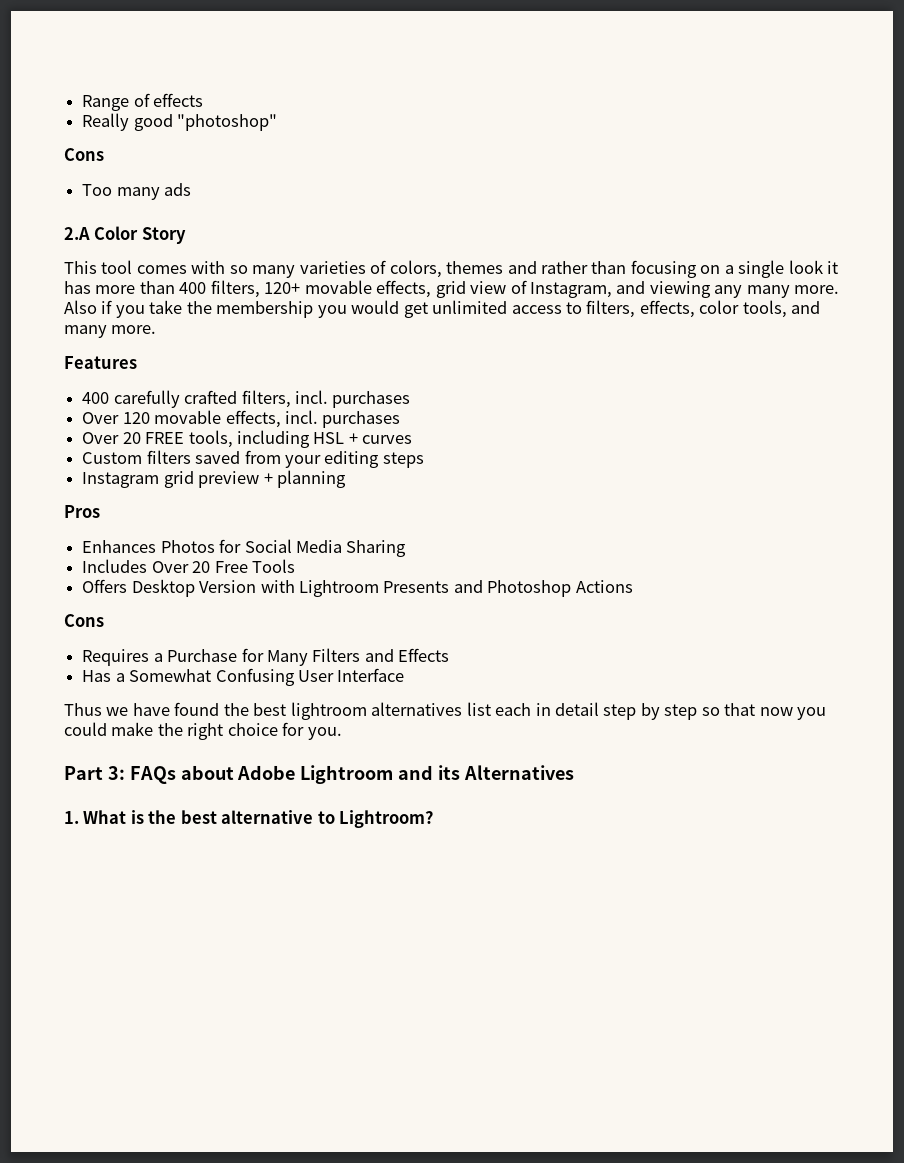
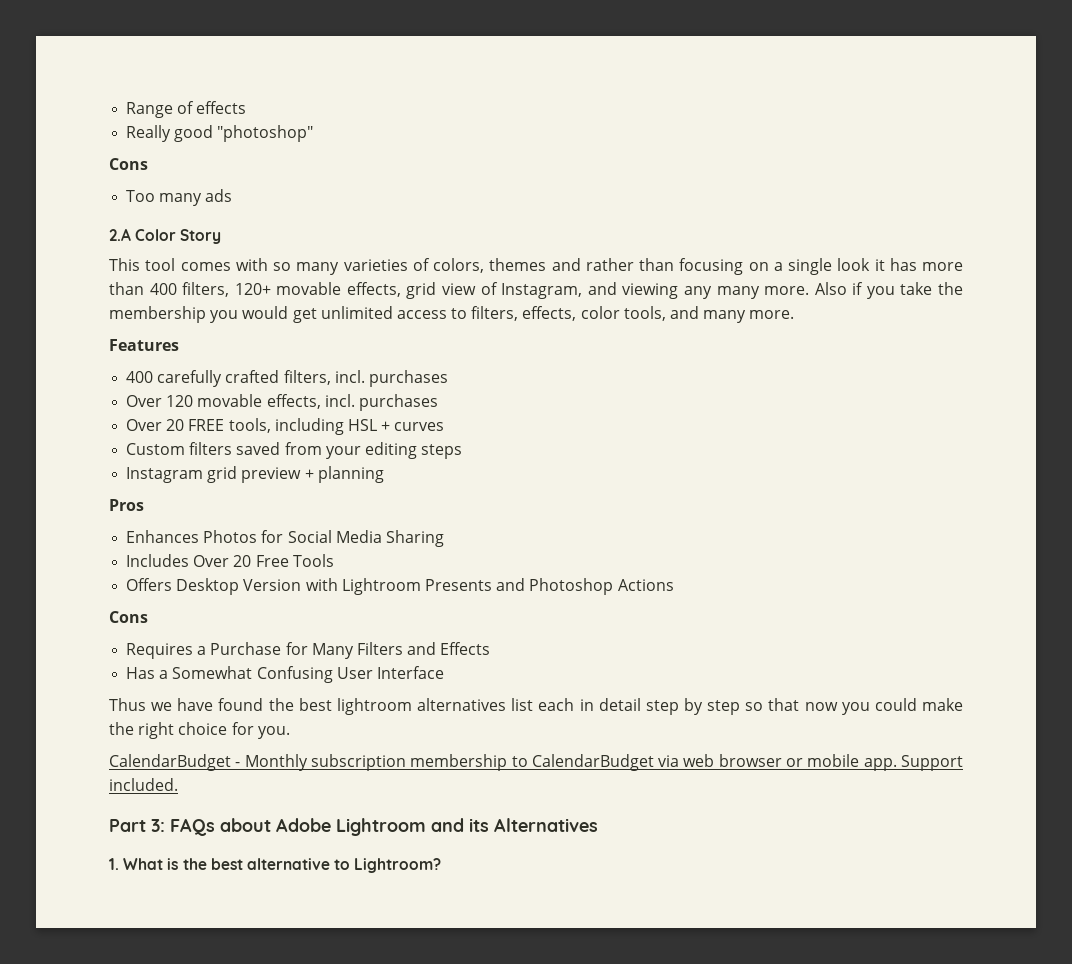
(342, 733) none -> [109,754,963,771] [109,778,178,791] // CalendarBudget - Monthly subscription membership to CalendarBudget via web browser or mobile app. Support included.

